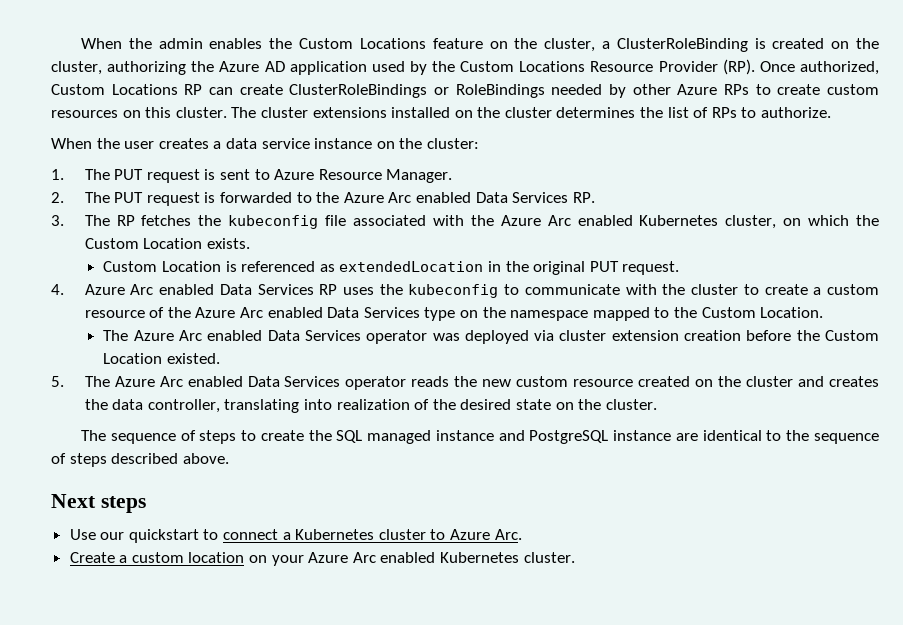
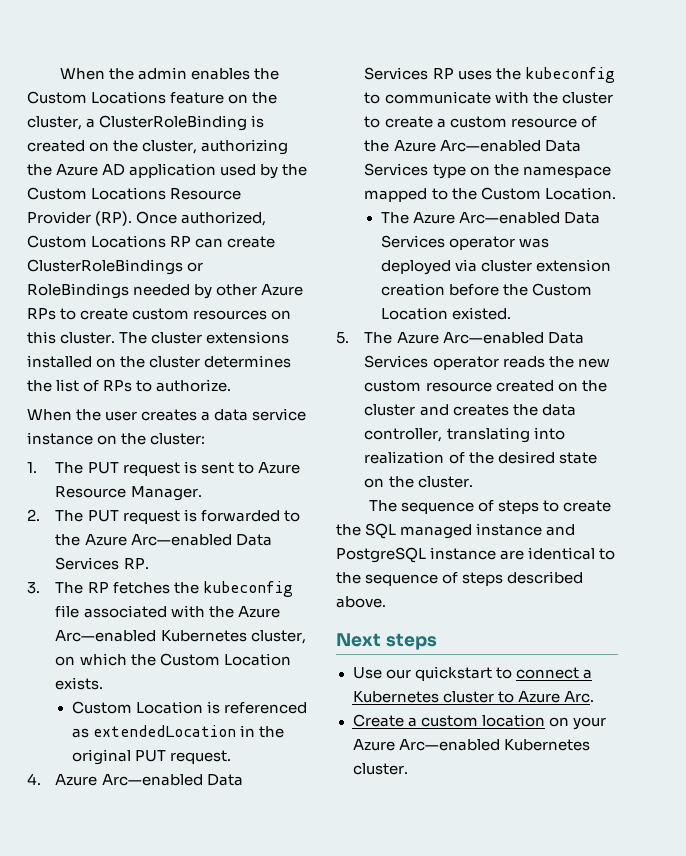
[388,192,471,203] Arc enabled -> [130,534,232,546] Arc—enabled
[547,215,633,226] Arc enabled -> [55,630,157,642] Arc—enabled
[130,284,215,295] Arc enabled -> [101,774,203,786] Arc—enabled
[240,307,323,318] Arc enabled -> [439,140,541,152] Arc—enabled
[178,330,263,341] Arc enabled -> [459,212,561,224] Arc—enabled
[159,376,243,387] Arc enabled -> [442,332,544,344] Arc—enabled
[352,552,436,563] Arc enabled -> [398,739,500,751] Arc—enabled

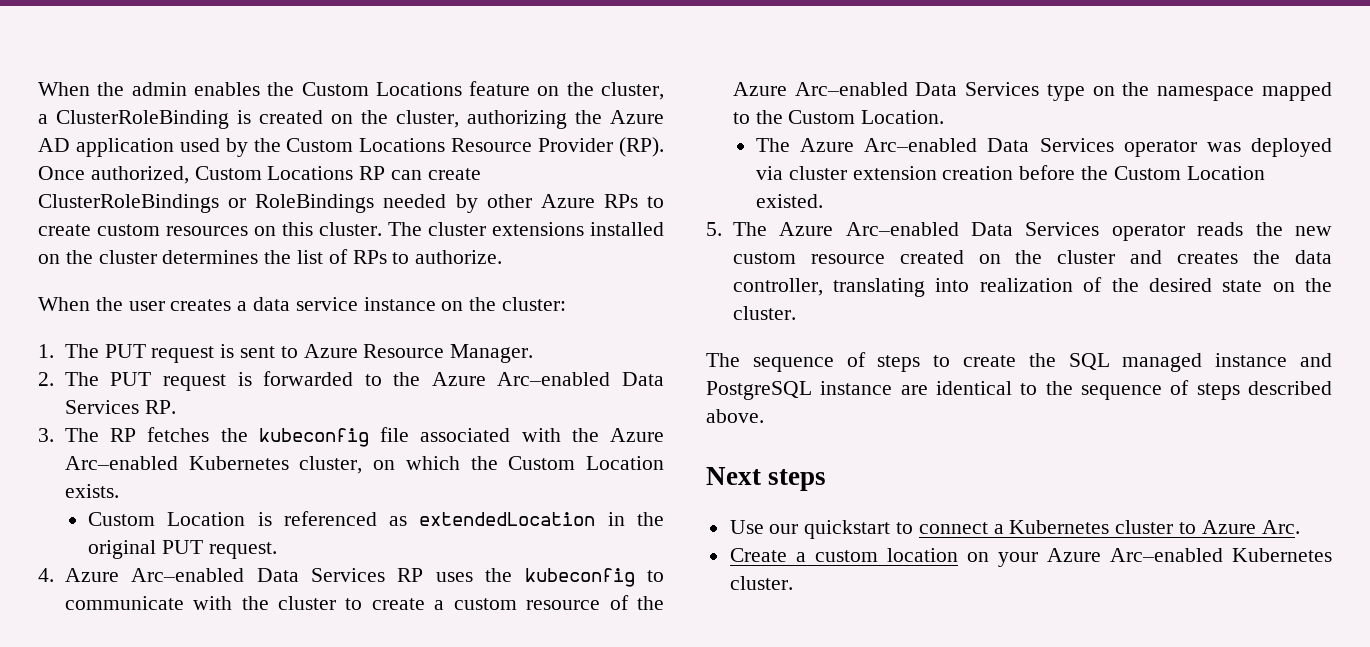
[130,534,232,546] Arc—enabled -> [497,372,611,386] Arc–enabled
[55,630,157,642] Arc—enabled -> [64,456,178,470] Arc–enabled
[101,774,203,786] Arc—enabled -> [131,568,245,582] Arc–enabled
[439,140,541,152] Arc—enabled -> [794,82,908,96] Arc–enabled
[459,212,561,224] Arc—enabled -> [864,138,978,152] Arc–enabled
[442,332,544,344] Arc—enabled -> [845,222,959,236] Arc–enabled
[398,739,500,751] Arc—enabled -> [1109,548,1223,562] Arc–enabled

